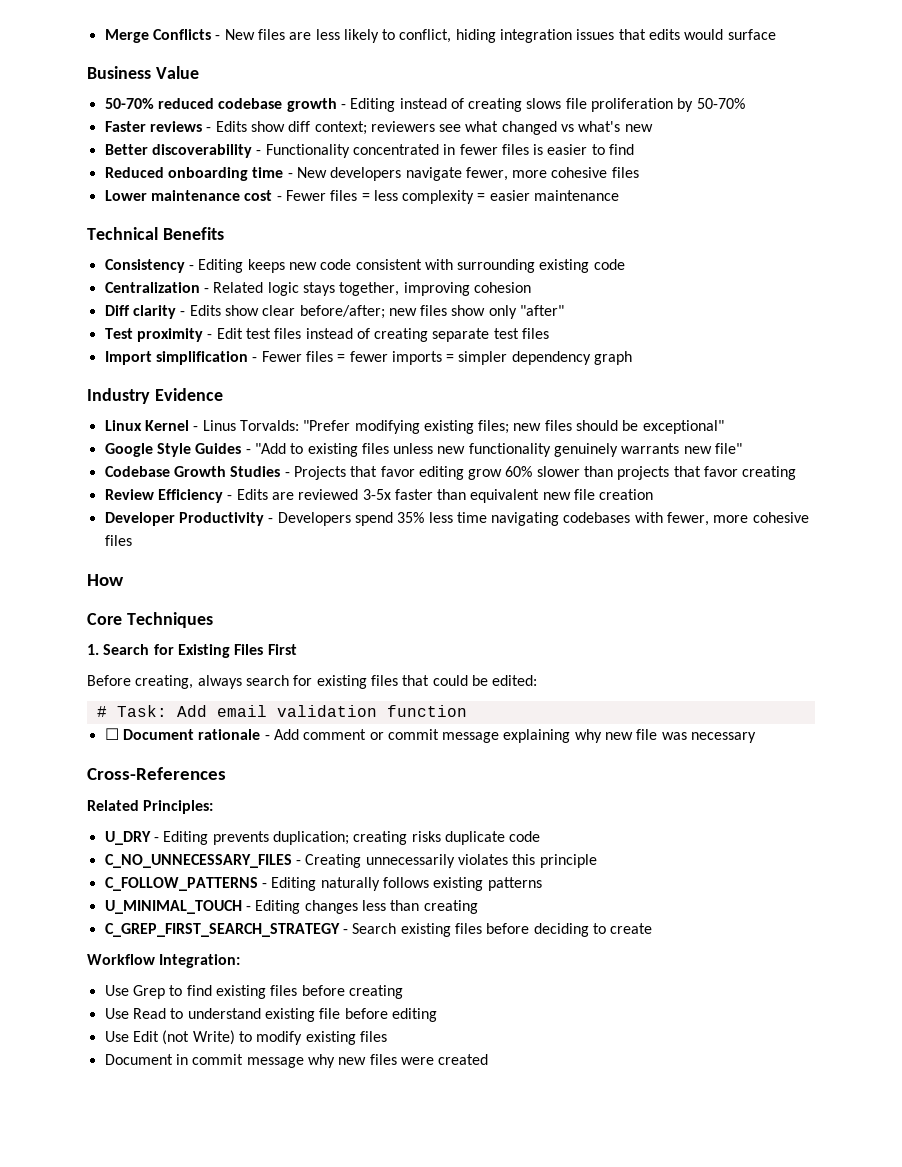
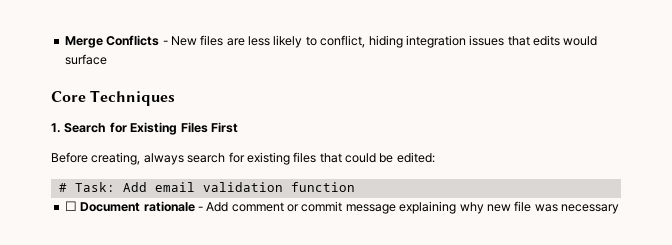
[87,66,199,79] [104,98,745,112] [104,121,653,135] [104,144,635,158] [104,167,639,181] [104,190,620,204] [87,227,224,240] [104,259,625,273] [104,282,531,296] [104,305,565,319] [104,328,550,342] [104,351,633,365] [87,388,223,404] [104,420,724,434] [104,443,743,457] [104,466,797,480] [104,489,654,503] [104,512,809,526] [104,535,132,546] [87,574,124,586] // Business Value // 50-70% reduced codebase growth - Editing instead of creating slows file proliferation by 50-70% // Faster reviews - Edits show diff context; reviewers see what changed vs what's new // Better discoverability - Functionality concentrated in fewer files is easier to find // Reduced onboarding time - New developers navigate fewer, more cohesive files // Lower maintenance cost - Fewer files = less complexity = easier maintenance // Technical Benefits // Consistency - Editing keeps new code consistent with surrounding existing code // Centralization - Related logic stays together, improving cohesion // Diff clarity - Edits show clear before/after; new files show only "after" // Test proximity - Edit test files instead of creating separate test files // Import simplification - Fewer files = fewer imports = simpler dependency graph // Industry Evidence // Linux Kernel - Linus Torvalds: "Prefer modifying existing files; new files should be exceptional" // Google Style Guides - "Add to existing files unless new functionality genuinely warrants new file" // Codebase Growth Studies - Projects that favor editing grow 60% slower than projects that favor creating // Review Efficiency - Edits are reviewed 3-5x faster than equivalent new file creation // Developer Productivity - Developers spend 35% less time navigating codebases with fewer, more cohesive files // How -> (107, 59) none
[87,767,226,780] [87,800,214,814] [104,831,541,845] [104,854,597,868] [104,877,542,891] [104,900,478,914] [104,923,653,937] [87,954,241,968] [104,985,403,999] [104,1008,437,1022] [104,1030,387,1045] [104,1054,489,1068] // Cross-References // Related Principles: // U_DRY - Editing prevents duplication; creating risks duplicate code // C_NO_UNNECESSARY_FILES - Creating unnecessarily violates this principle // C_FOLLOW_PATTERNS - Editing naturally follows existing patterns // U_MINIMAL_TOUCH - Editing changes less than creating // C_GREP_FIRST_SEARCH_STRATEGY - Search existing files before deciding to create // Workflow Integration: // Use Grep to find existing files before creating // Use Read to understand existing file before editing // Use Edit (not Write) to modify existing files // Document in commit message why new files were created -> (619, 209) none

